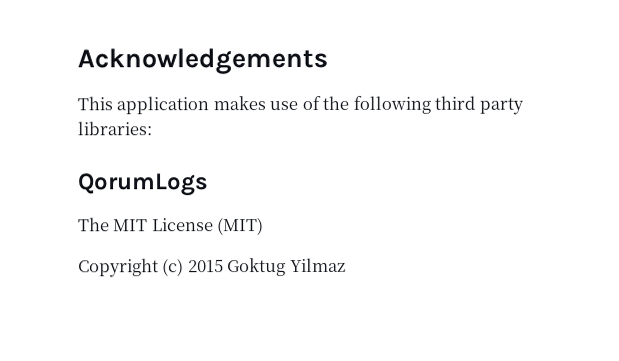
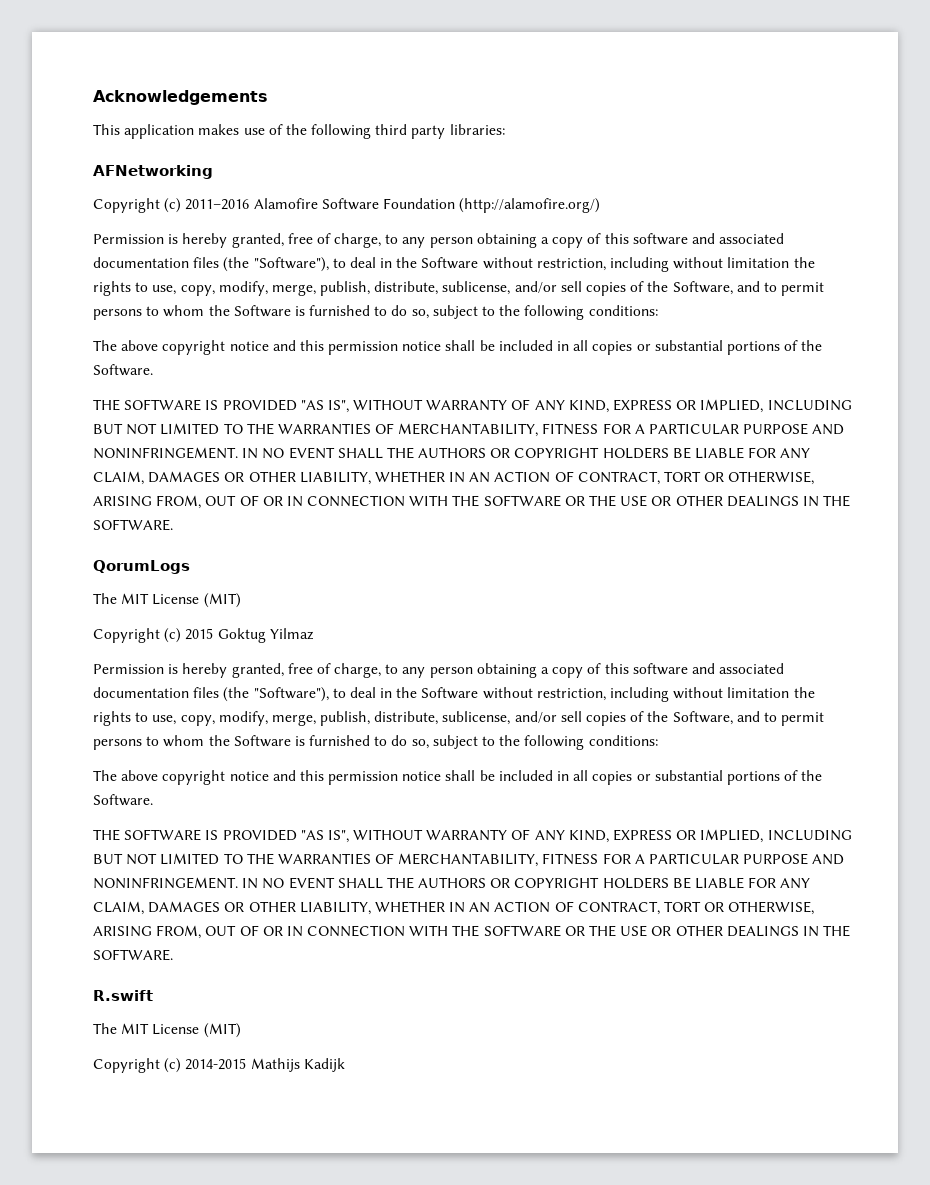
(152, 128) none -> [93,165,213,179] [93,198,601,213] [93,233,785,248] [93,257,815,272] [93,281,825,296] [93,305,658,320] [93,340,823,355] [93,364,153,376] [93,399,852,413] [93,423,845,437] [93,447,811,459] [93,471,815,485] [93,495,851,509] [93,519,173,531] // AFNetworking // Copyright (c) 2011–2016 Alamofire Software Foundation (http://alamofire.org/) // Permission is hereby granted, free of charge, to any person obtaining a copy of this software and associated documentation files (the "Software"), to deal in the Software without restriction, including without limitation the rights to use, copy, modify, merge, publish, distribute, sublicense, and/or sell copies of the Software, and to permit persons to whom the Software is furnished to do so, subject to the following conditions: // The above copyright notice and this permission notice shall be included in all copies or substantial portions of the Software. // THE SOFTWARE IS PROVIDED "AS IS", WITHOUT WARRANTY OF ANY KIND, EXPRESS OR IMPLIED, INCLUDING BUT NOT LIMITED TO THE WARRANTIES OF MERCHANTABILITY, FITNESS FOR A PARTICULAR PURPOSE AND NONINFRINGEMENT. IN NO EVENT SHALL THE AUTHORS OR COPYRIGHT HOLDERS BE LIABLE FOR ANY CLAIM, DAMAGES OR OTHER LIABILITY, WHETHER IN AN ACTION OF CONTRACT, TORT OR OTHERWISE, ARISING FROM, OUT OF OR IN CONNECTION WITH THE SOFTWARE OR THE USE OR OTHER DEALINGS IN THE SOFTWARE.
(346, 265) none -> [93,663,785,678] [93,687,815,702] [93,711,825,726] [93,735,658,750] [93,770,823,785] [93,794,153,806] [93,829,852,843] [93,853,845,867] [93,877,811,889] [93,901,815,915] [93,925,851,939] [93,949,173,961] [93,990,153,1001] [93,1023,241,1038] [93,1058,345,1073] // Permission is hereby granted, free of charge, to any person obtaining a copy of this software and associated documentation files (the "Software"), to deal in the Software without restriction, including without limitation the rights to use, copy, modify, merge, publish, distribute, sublicense, and/or sell copies of the Software, and to permit persons to whom the Software is furnished to do so, subject to the following conditions: // The above copyright notice and this permission notice shall be included in all copies or substantial portions of the Software. // THE SOFTWARE IS PROVIDED "AS IS", WITHOUT WARRANTY OF ANY KIND, EXPRESS OR IMPLIED, INCLUDING BUT NOT LIMITED TO THE WARRANTIES OF MERCHANTABILITY, FITNESS FOR A PARTICULAR PURPOSE AND NONINFRINGEMENT. IN NO EVENT SHALL THE AUTHORS OR COPYRIGHT HOLDERS BE LIABLE FOR ANY CLAIM, DAMAGES OR OTHER LIABILITY, WHETHER IN AN ACTION OF CONTRACT, TORT OR OTHERWISE, ARISING FROM, OUT OF OR IN CONNECTION WITH THE SOFTWARE OR THE USE OR OTHER DEALINGS IN THE SOFTWARE. // R.swift // The MIT License (MIT) // Copyright (c) 2014-2015 Mathijs Kadijk

